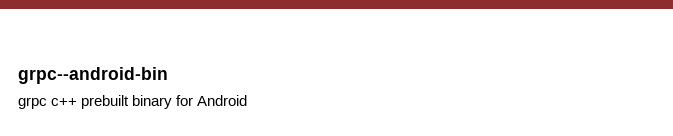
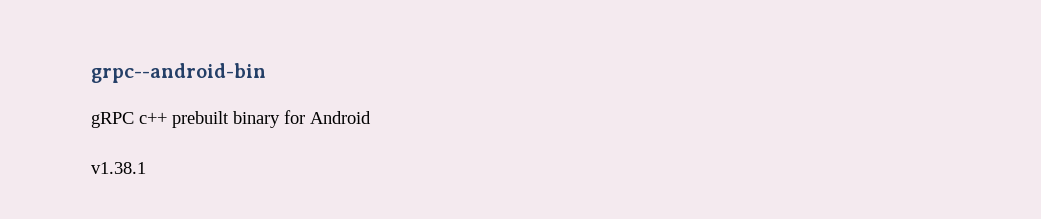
[18,97,47,109] grpc -> [91,112,134,128] gRPC
(248, 100) none -> [91,162,146,174] // v1.38.1

